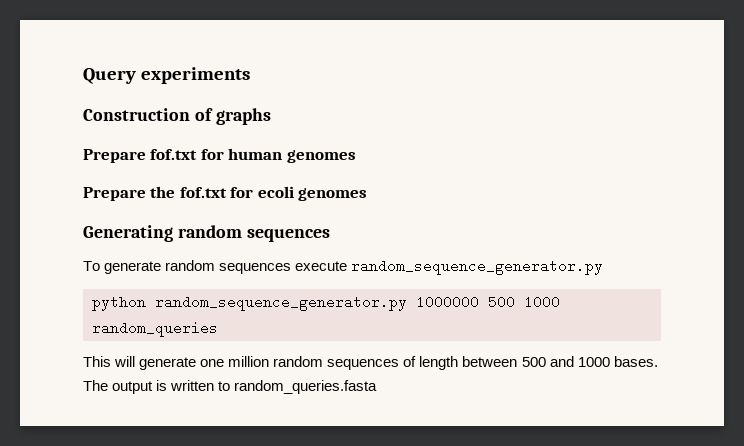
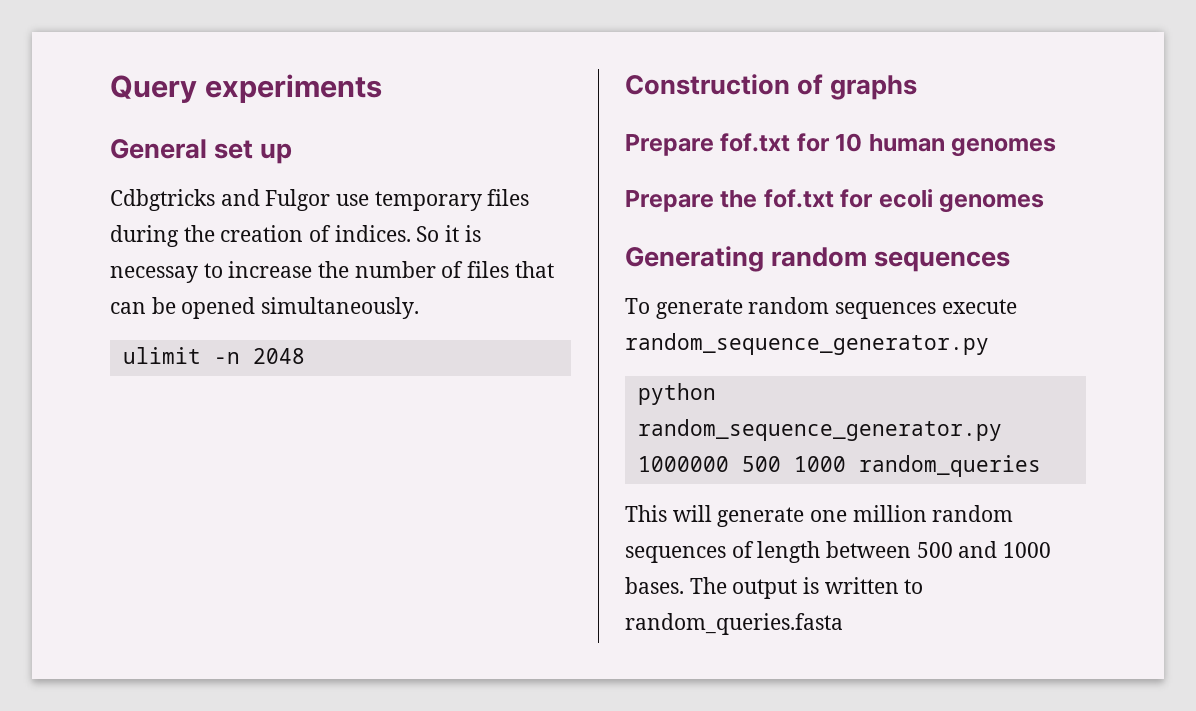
(251, 75) none -> [110,139,293,164] [110,189,530,211] [110,225,481,247] [110,261,554,283] [110,297,420,319] [122,347,305,364] // General set up // Cdbgtricks and Fulgor use temporary files during the creation of indices. So it is necessay to increase the number of files that can be opened simultaneously. // ulimit -n 2048
(224, 154) none -> [835,133,863,152] 10

